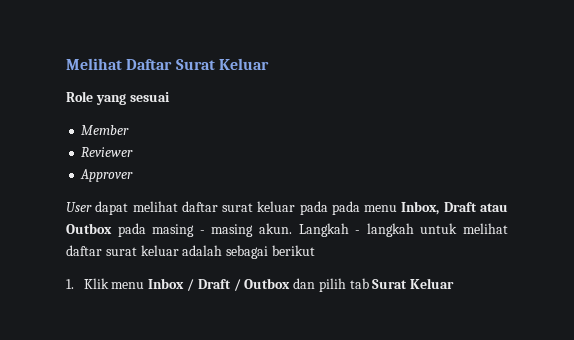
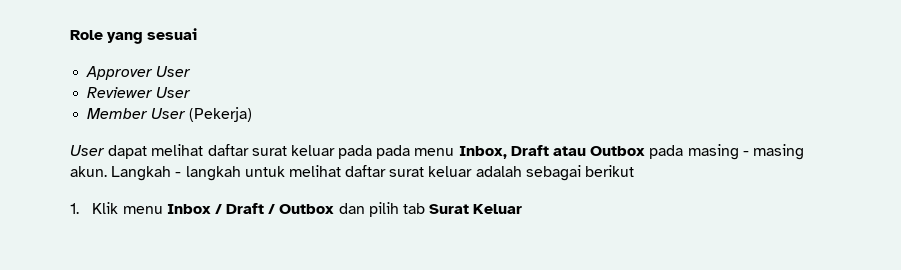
[66,58,269,70] Melihat Daftar Surat Keluar // -> (70, 35) none
[81,125,130,135] Member -> [86,66,192,80] Approver User
[80,169,134,182] // Approver -> [156,87,192,98] [87,107,253,122] User // Member User (Pekerja)

